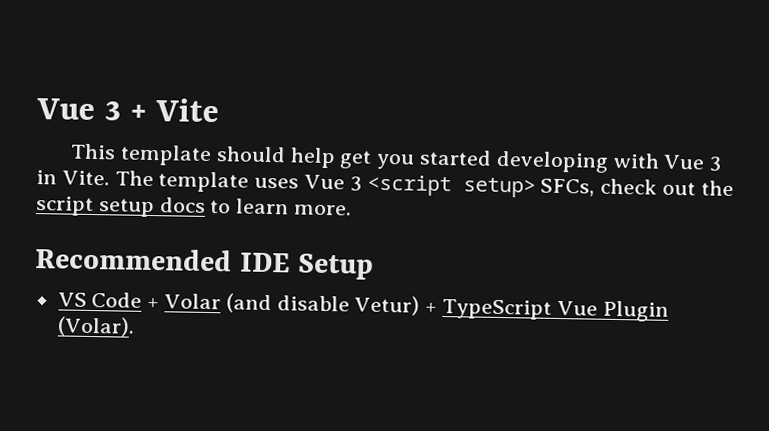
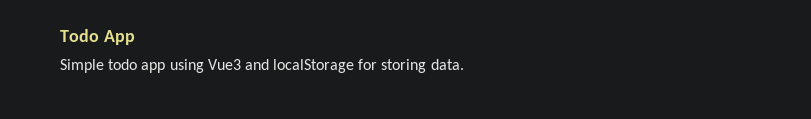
[36,98,219,123] [70,143,723,173] [36,170,734,198] [35,196,353,218] [35,247,374,280] [57,292,669,322] [56,316,135,337] Vue 3 + Vite // This template should help get you started developing with Vue 3 in Vite. The template uses Vue 3 <script setup> SFCs, check out the script setup docs to learn more. // Recommended IDE Setup // VS Code + Volar (and disable Vetur) + TypeScript Vue Plugin (Volar). -> [60,29,135,45] [60,59,464,73] Todo App // Simple todo app using Vue3 and localStorage for storing data.

